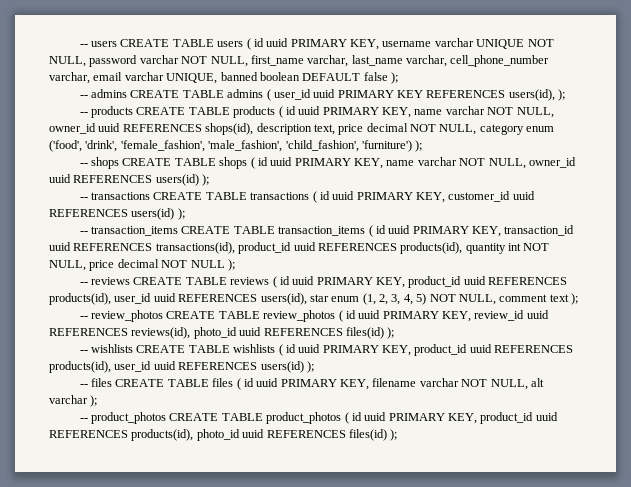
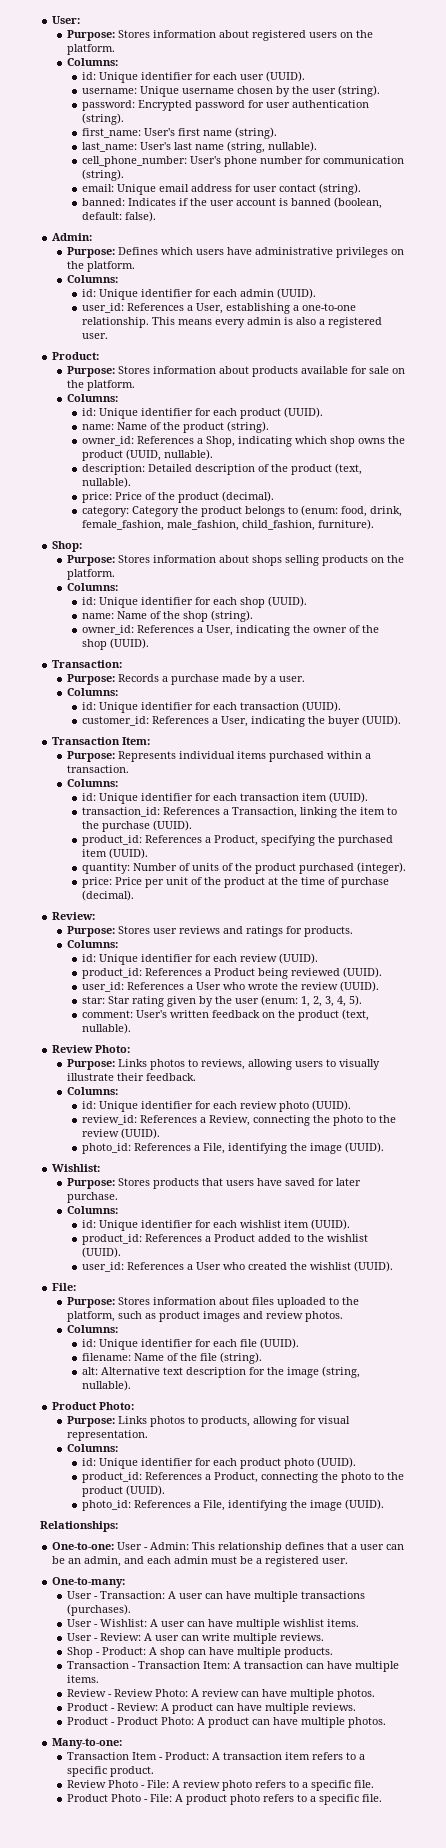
[79,38,554,50] [49,55,550,67] [49,72,398,84] [79,89,566,101] [79,106,554,118] [49,123,555,135] [49,140,423,152] [79,157,576,169] [49,174,210,186] [79,191,535,203] [49,208,185,220] [79,225,575,237] [49,242,550,254] [49,259,235,271] [79,276,568,288] [49,293,578,305] [79,310,549,322] [49,327,395,339] [79,344,574,356] [49,361,314,373] [79,378,544,390] [49,395,98,407] [79,412,558,424] [49,429,398,441] -- users CREATE TABLE users ( id uuid PRIMARY KEY, username varchar UNIQUE NOT NULL, password varchar NOT NULL, first_name varchar, last_name varchar, cell_phone_number varchar, email varchar UNIQUE, banned boolean DEFAULT false ); // -- admins CREATE TABLE admins ( user_id uuid PRIMARY KEY REFERENCES users(id), ); // -- products CREATE TABLE products ( id uuid PRIMARY KEY, name varchar NOT NULL, owner_id uuid REFERENCES shops(id), description text, price decimal NOT NULL, category enum ('food', 'drink', 'female_fashion', 'male_fashion', 'child_fashion', 'furniture') ); // -- shops CREATE TABLE shops ( id uuid PRIMARY KEY, name varchar NOT NULL, owner_id uuid REFERENCES users(id) ); // -- transactions CREATE TABLE transactions ( id uuid PRIMARY KEY, customer_id uuid REFERENCES users(id) ); // -- transaction_items CREATE TABLE transaction_items ( id uuid PRIMARY KEY, transaction_id uuid REFERENCES transactions(id), product_id uuid REFERENCES products(id), quantity int NOT NULL, price decimal NOT NULL ); // -- reviews CREATE TABLE reviews ( id uuid PRIMARY KEY, product_id uuid REFERENCES products(id), user_id uuid REFERENCES users(id), star enum (1, 2, 3, 4, 5) NOT NULL, comment text ); // -- review_photos CREATE TABLE review_photos ( id uuid PRIMARY KEY, review_id uuid REFERENCES reviews(id), photo_id uuid REFERENCES files(id) ); // -- wishlists CREATE TABLE wishlists ( id uuid PRIMARY KEY, product_id uuid REFERENCES products(id), user_id uuid REFERENCES users(id) ); // -- files CREATE TABLE files ( id uuid PRIMARY KEY, filename varchar NOT NULL, alt varchar ); // -- product_photos CREATE TABLE product_photos ( id uuid PRIMARY KEY, product_id uuid REFERENCES products(id), photo_id uuid REFERENCES files(id) ); -> [52,16,81,24] [66,30,373,41] [66,44,115,55] [66,58,118,66] [81,71,305,83] [81,85,380,97] [81,100,369,111] [81,113,124,125] [81,127,277,139] [81,141,317,153] [81,156,404,167] [81,169,124,181] [81,183,361,195] [81,197,382,209] [81,211,156,222] [52,233,93,241] [66,247,404,258] [66,261,135,272] [66,275,118,283] [81,288,316,300] [81,303,356,314] [81,317,382,328] [81,333,108,339] [52,352,100,360] [66,366,405,377] [66,380,135,391] [66,394,118,402] [81,407,323,419] [81,421,269,433] [81,436,405,447] [81,449,213,461] [81,463,362,475] [81,477,131,488] [81,491,274,503] [81,505,402,517] [81,519,374,531] [52,541,83,552] [66,555,404,566] [66,569,115,580] [66,583,118,591] [81,596,307,608] [81,610,253,622] [81,625,379,636] [81,638,149,650] [52,660,123,668] [66,674,305,685] [66,688,118,696] [81,701,341,713] [81,715,401,727] [52,737,151,745] [66,751,371,762] [66,765,129,773] [66,779,118,787] [81,792,368,804] [81,807,397,818] [81,820,192,832] [81,835,393,846] [81,848,148,859] [81,862,406,874] [81,877,389,888] [81,890,134,901] [52,912,96,920] [66,926,353,937] [66,940,118,948] [81,953,318,965] [81,967,382,979] [81,981,379,992] [81,995,362,1007] [81,1009,369,1021] [81,1023,131,1034] [52,1045,131,1053] [66,1059,380,1070] [66,1073,196,1081] [66,1087,118,1095] [81,1100,351,1112] [81,1115,396,1126] [81,1128,160,1139] [81,1142,384,1154] [52,1164,101,1172] [66,1178,361,1189] [66,1192,118,1203] [66,1206,118,1214] [81,1219,350,1231] [81,1234,368,1245] [81,1247,121,1258] [81,1261,393,1272] [52,1283,77,1291] [66,1297,359,1308] [66,1311,343,1322] [66,1325,118,1333] [81,1338,299,1350] [81,1352,262,1364] [81,1366,360,1378] [81,1380,131,1391] [52,1402,135,1410] [66,1416,350,1427] [66,1430,148,1441] [66,1444,118,1452] [81,1457,356,1469] [81,1472,404,1483] [81,1485,165,1497] [81,1499,384,1511] [40,1521,118,1532] [52,1542,405,1553] [52,1556,349,1567] [52,1577,126,1588] [66,1591,365,1602] [66,1604,131,1616] [66,1619,359,1630] [66,1633,324,1644] [66,1647,333,1658] [66,1661,399,1672] [66,1675,99,1683] [66,1689,375,1700] [66,1703,356,1714] [66,1717,386,1728] [52,1738,123,1749] [66,1752,365,1760] [66,1766,154,1777] [66,1780,374,1791] [66,1794,382,1805] User: // Purpose: Stores information about registered users on the platform. // Columns: // id: Unique identifier for each user (UUID). // username: Unique username chosen by the user (string). // password: Encrypted password for user authentication (string). // first_name: User's first name (string). // last_name: User's last name (string, nullable). // cell_phone_number: User's phone number for communication (string). // email: Unique email address for user contact (string). // banned: Indicates if the user account is banned (boolean, default: false). // Admin: // Purpose: Defines which users have administrative privileges on the platform. // Columns: // id: Unique identifier for each admin (UUID). // user_id: References a User, establishing a one-to-one relationship. This means every admin is also a registered user. // Product: // Purpose: Stores information about products available for sale on the platform. // Columns: // id: Unique identifier for each product (UUID). // name: Name of the product (string). // owner_id: References a Shop, indicating which shop owns the product (UUID, nullable). // description: Detailed description of the product (text, nullable). // price: Price of the product (decimal). // category: Category the product belongs to (enum: food, drink, female_fashion, male_fashion, child_fashion, furniture). // Shop: // Purpose: Stores information about shops selling products on the platform. // Columns: // id: Unique identifier for each shop (UUID). // name: Name of the shop (string). // owner_id: References a User, indicating the owner of the shop (UUID). // Transaction: // Purpose: Records a purchase made by a user. // Columns: // id: Unique identifier for each transaction (UUID). // customer_id: References a User, indicating the buyer (UUID). // Transaction Item: // Purpose: Represents individual items purchased within a transaction. // Columns: // id: Unique identifier for each transaction item (UUID). // transaction_id: References a Transaction, linking the item to the purchase (UUID). // product_id: References a Product, specifying the purchased item (UUID). // quantity: Number of units of the product purchased (integer). // price: Price per unit of the product at the time of purchase (decimal). // Review: // Purpose: Stores user reviews and ratings for products. // Columns: // id: Unique identifier for each review (UUID). // product_id: References a Product being reviewed (UUID). // user_id: References a User who wrote the review (UUID). // star: Star rating given by the user (enum: 1, 2, 3, 4, 5). // comment: User's written feedback on the product (text, nullable). // Review Photo: // Purpose: Links photos to reviews, allowing users to visually illustrate their feedback. // Columns: // id: Unique identifier for each review photo (UUID). // review_id: References a Review, connecting the photo to the review (UUID). // photo_id: References a File, identifying the image (UUID). // Wishlist: // Purpose: Stores products that users have saved for later purchase. // Columns: // id: Unique identifier for each wishlist item (UUID). // product_id: References a Product added to the wishlist (UUID). // user_id: References a User who created the wishlist (UUID). // File: // Purpose: Stores information about files uploaded to the platform, such as product images and review photos. // Columns: // id: Unique identifier for each file (UUID). // filename: Name of the file (string). // alt: Alternative text description for the image (string, nullable). // Product Photo: // Purpose: Links photos to products, allowing for visual representation. // Columns: // id: Unique identifier for each product photo (UUID). // product_id: References a Product, connecting the photo to the product (UUID). // photo_id: References a File, identifying the image (UUID). // Relationships: // One-to-one: User - Admin: This relationship defines that a user can be an admin, and each admin must be a registered user. // One-to-many: // User - Transaction: A user can have multiple transactions (purchases). // User - Wishlist: A user can have multiple wishlist items. // User - Review: A user can write multiple reviews. // Shop - Product: A shop can have multiple products. // Transaction - Transaction Item: A transaction can have multiple items. // Review - Review Photo: A review can have multiple photos. // Product - Review: A product can have multiple reviews. // Product - Product Photo: A product can have multiple photos. // Many-to-one: // Transaction Item - Product: A transaction item refers to a specific product. // Review Photo - File: A review photo refers to a specific file. // Product Photo - File: A product photo refers to a specific file.

